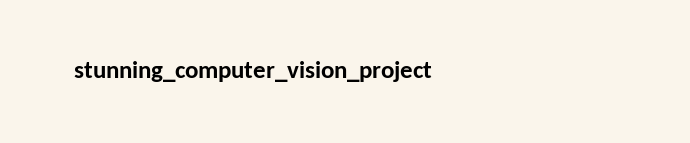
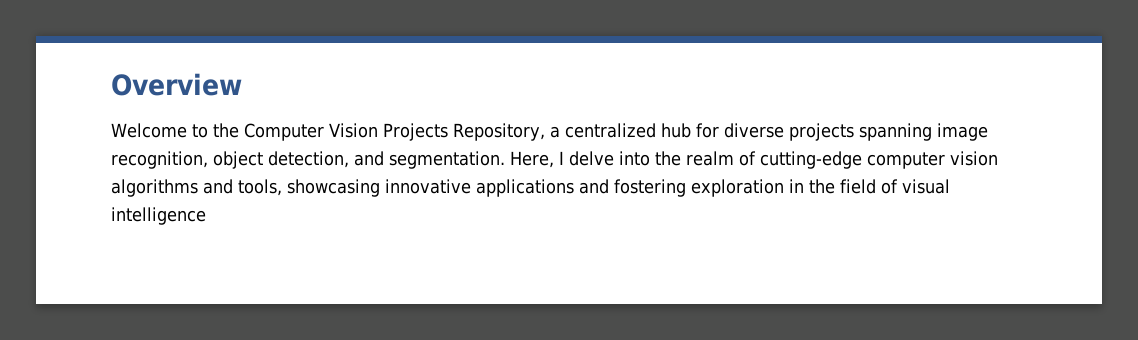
[74,61,432,82] stunning_computer_vision_project -> [111,73,242,96] [111,123,988,141] [111,151,998,169] [111,179,950,197] [111,207,206,225] Overview // Welcome to the Computer Vision Projects Repository, a centralized hub for diverse projects spanning image recognition, object detection, and segmentation. Here, I delve into the realm of cutting-edge computer vision algorithms and tools, showcasing innovative applications and fostering exploration in the field of visual intelligence

